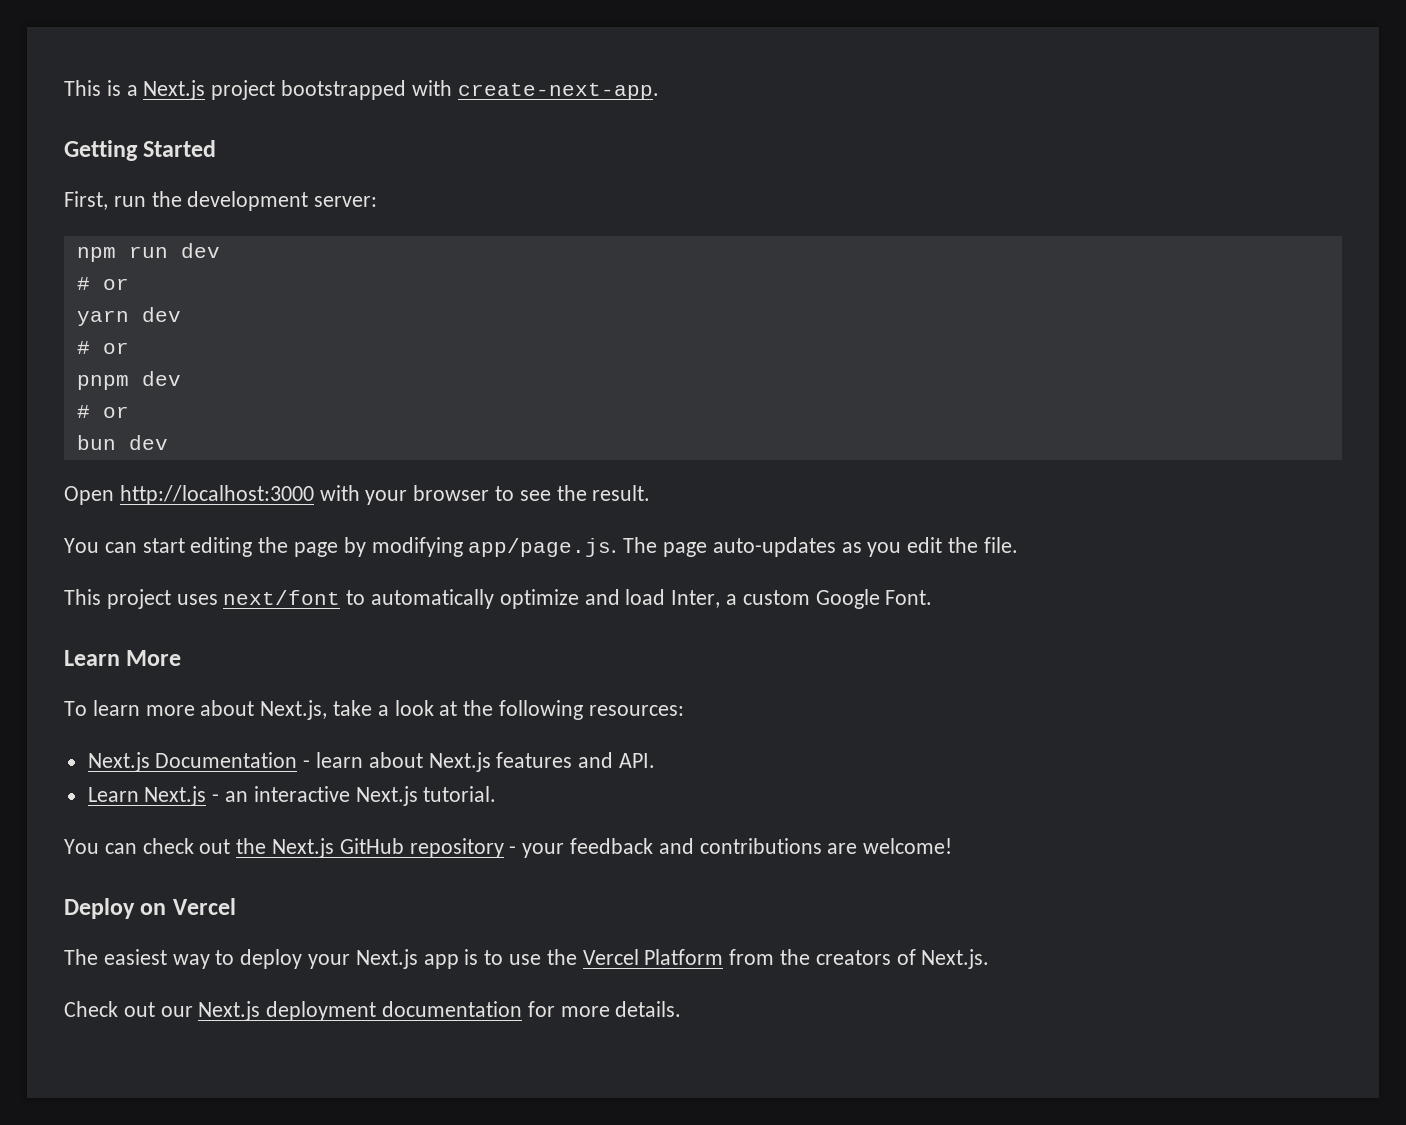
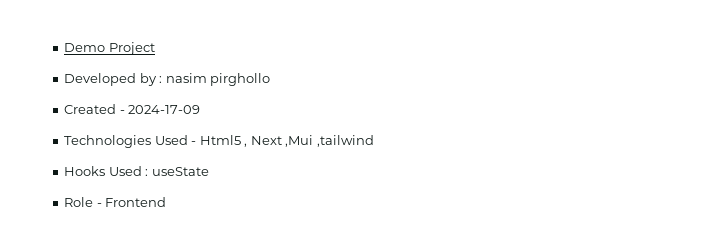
[64,80,659,100] [64,140,217,161] [64,191,378,211] [76,243,220,262] [76,277,129,290] [76,307,181,326] [76,341,129,354] [76,371,181,390] [76,405,129,418] [76,435,168,450] [64,485,651,505] [64,537,1018,557] [64,589,933,609] [64,650,182,666] [64,700,684,720] [87,752,656,772] [87,786,497,806] [64,838,953,858] [64,898,236,919] [64,949,990,969] [64,1001,682,1021] This is a Next.js project bootstrapped with create-next-app. // Getting Started // First, run the development server: // npm run dev // # or // yarn dev // # or // pnpm dev // # or // bun dev // Open http://localhost:3000 with your browser to see the result. // You can start editing the page by modifying app/page.js. The page auto-updates as you edit the file. // This project uses next/font to automatically optimize and load Inter, a custom Google Font. // Learn More // To learn more about Next.js, take a look at the following resources: // Next.js Documentation - learn about Next.js features and API. // Learn Next.js - an interactive Next.js tutorial. // You can check out the Next.js GitHub repository - your feedback and contributions are welcome! // Deploy on Vercel // The easiest way to deploy your Next.js app is to use the Vercel Platform from the creators of Next.js. // Check out our Next.js deployment documentation for more details. -> [64,42,155,55] [64,73,271,86] [64,104,201,114] [64,135,374,148] [64,166,209,176] [64,197,167,207] Demo Project // Developed by : nasim pirghollo // Created - 2024-17-09 // Technologies Used - Html5 , Next ,Mui ,tailwind // Hooks Used : useState // Role - Frontend

